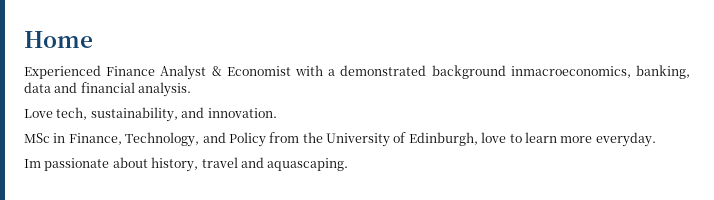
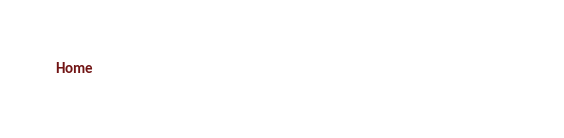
[24,65,690,80] [24,82,192,97] [24,107,277,122] [24,132,656,147] [24,157,349,172] // Experienced Finance Analyst & Economist with a demonstrated background inmacroeconomics, banking, data and financial analysis. // Love tech, sustainability, and innovation. // MSc in Finance, Technology, and Policy from the University of Edinburgh, love to learn more everyday. // Im passionate about history, travel and aquascaping. -> (93, 67) none

